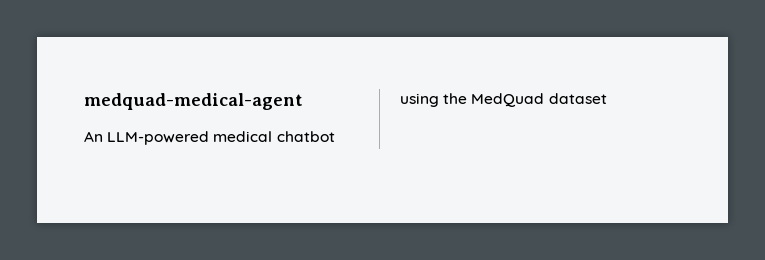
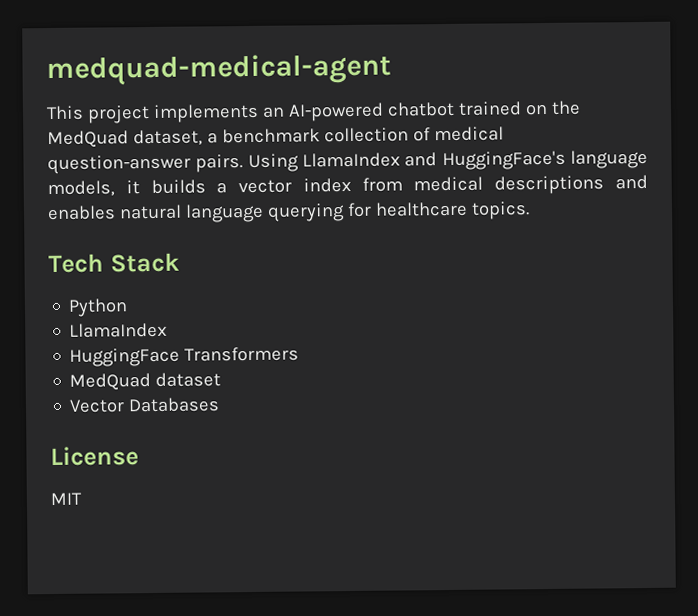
[84,131,335,145] [400,93,607,107] An LLM-powered medical chatbot using the MedQuad dataset -> [46,100,581,124] [47,126,504,149] [47,149,648,175] [47,174,648,198] [47,201,530,223] [48,252,180,274] [68,298,129,317] [69,322,168,338] [69,346,300,367] [69,372,222,391] [69,397,221,413] [50,446,139,467] [50,492,82,506] This project implements an AI-powered chatbot trained on the MedQuad dataset, a benchmark collection of medical question-answer pairs. Using LlamaIndex and HuggingFace's language models, it builds a vector index from medical descriptions and enables natural language querying for healthcare topics. // Tech Stack // Python // LlamaIndex // HuggingFace Transformers // MedQuad dataset // Vector Databases // License // MIT

